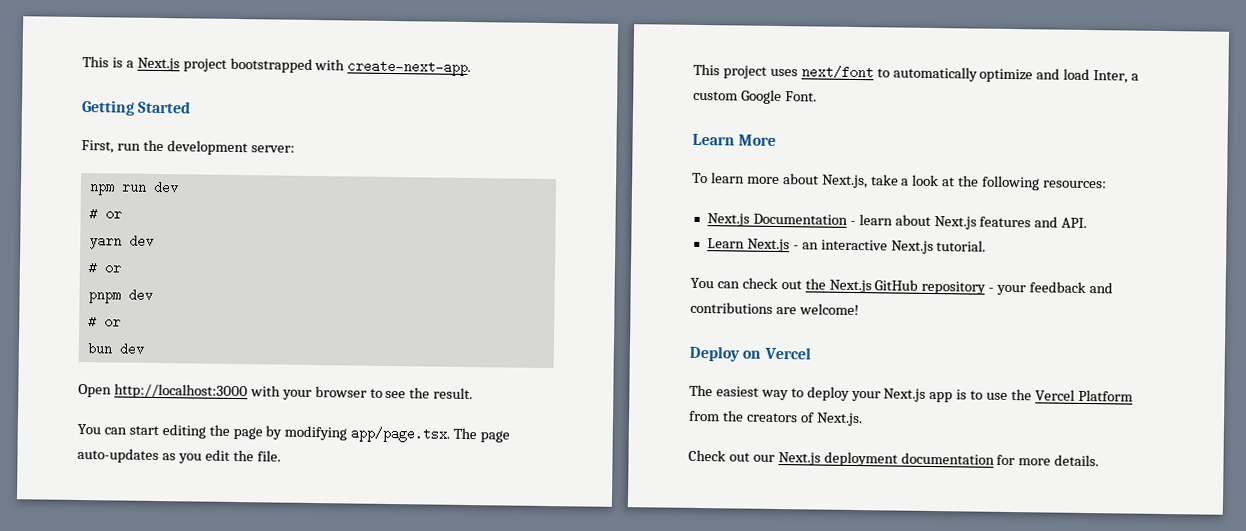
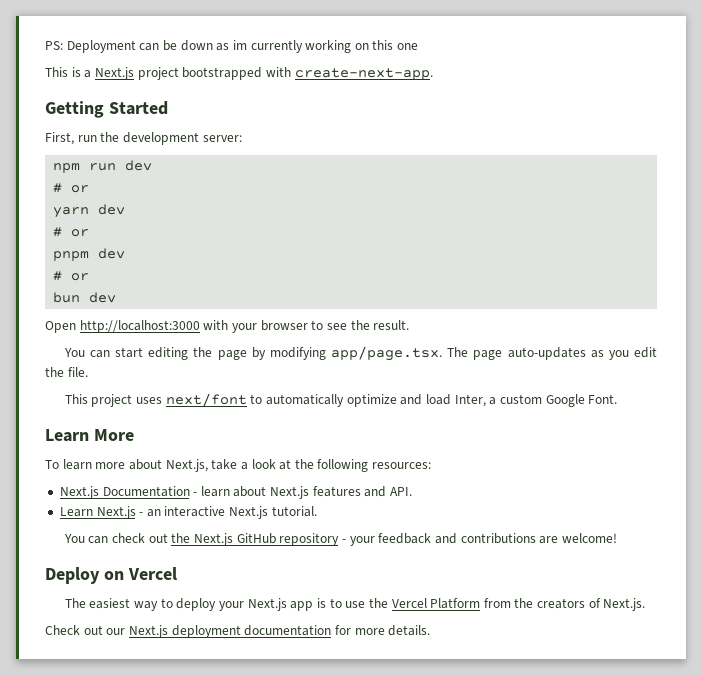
(82, 62) none -> [45,40,419,53] PS: Deployment can be down as im currently working on this one //

